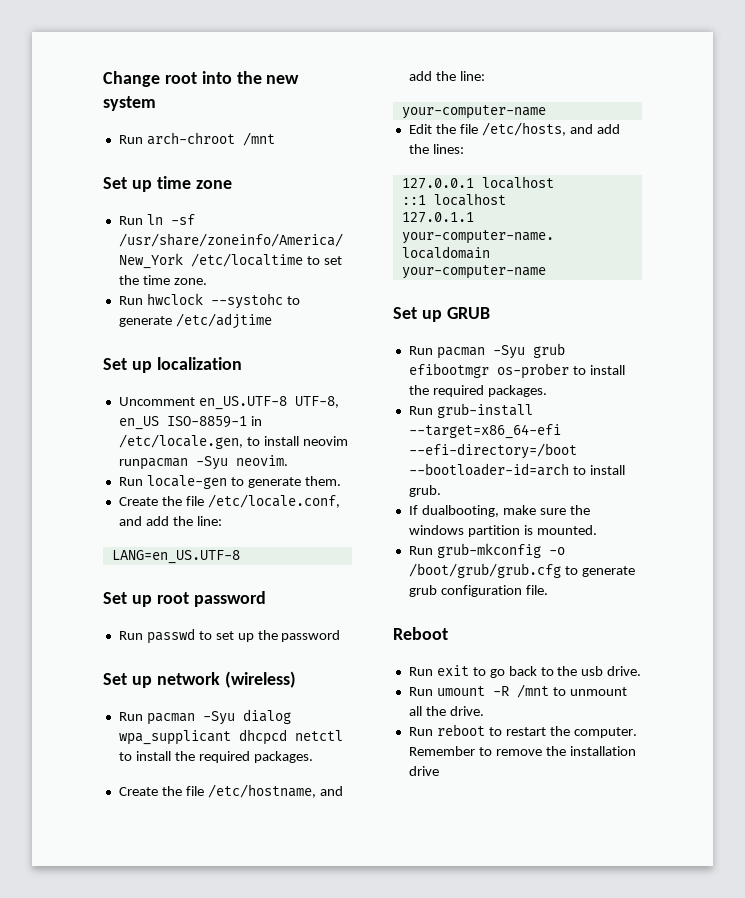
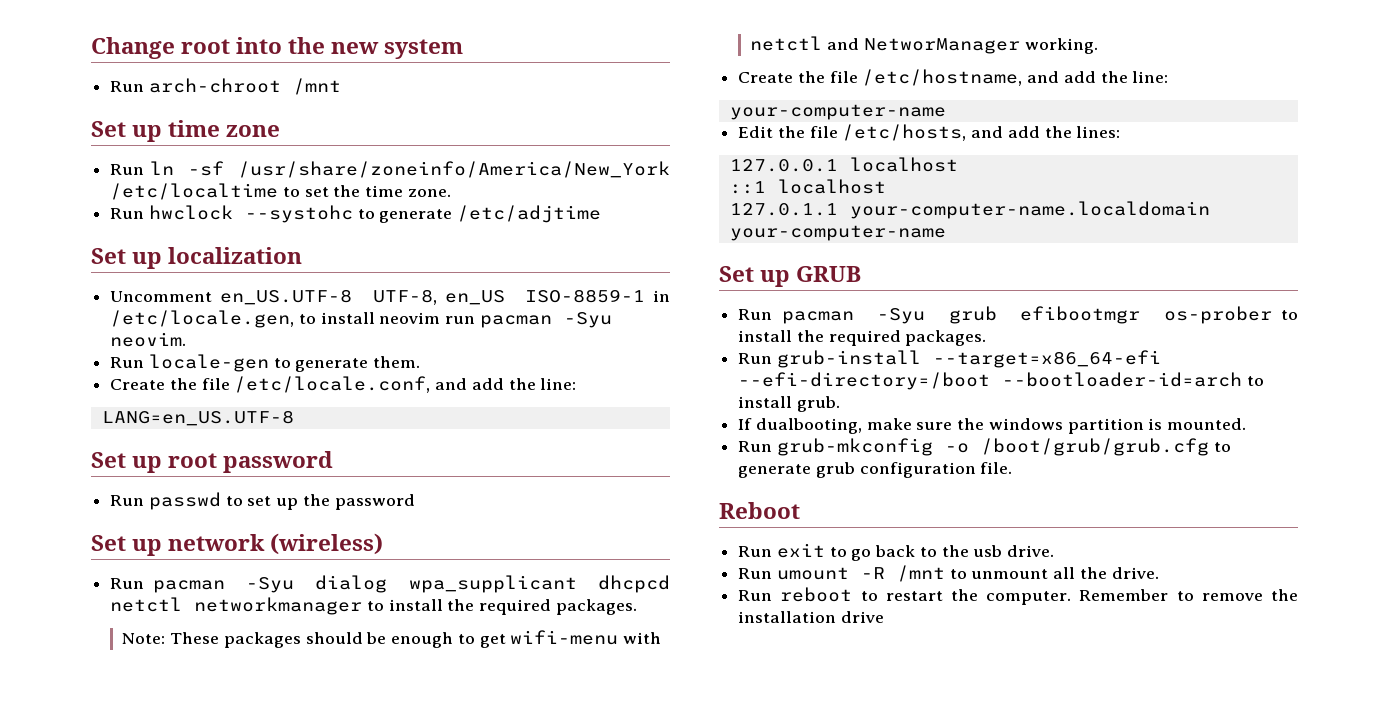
[118,458,188,470] runpacman -> [445,315,552,328] run pacman
[118,751,313,763] to install the required packages. -> [194,597,637,615] [122,630,661,648] [750,36,1098,54] networkmanager to install the required packages. // Note: These packages should be enough to get wifi-menu with netctl and NetworManager working.

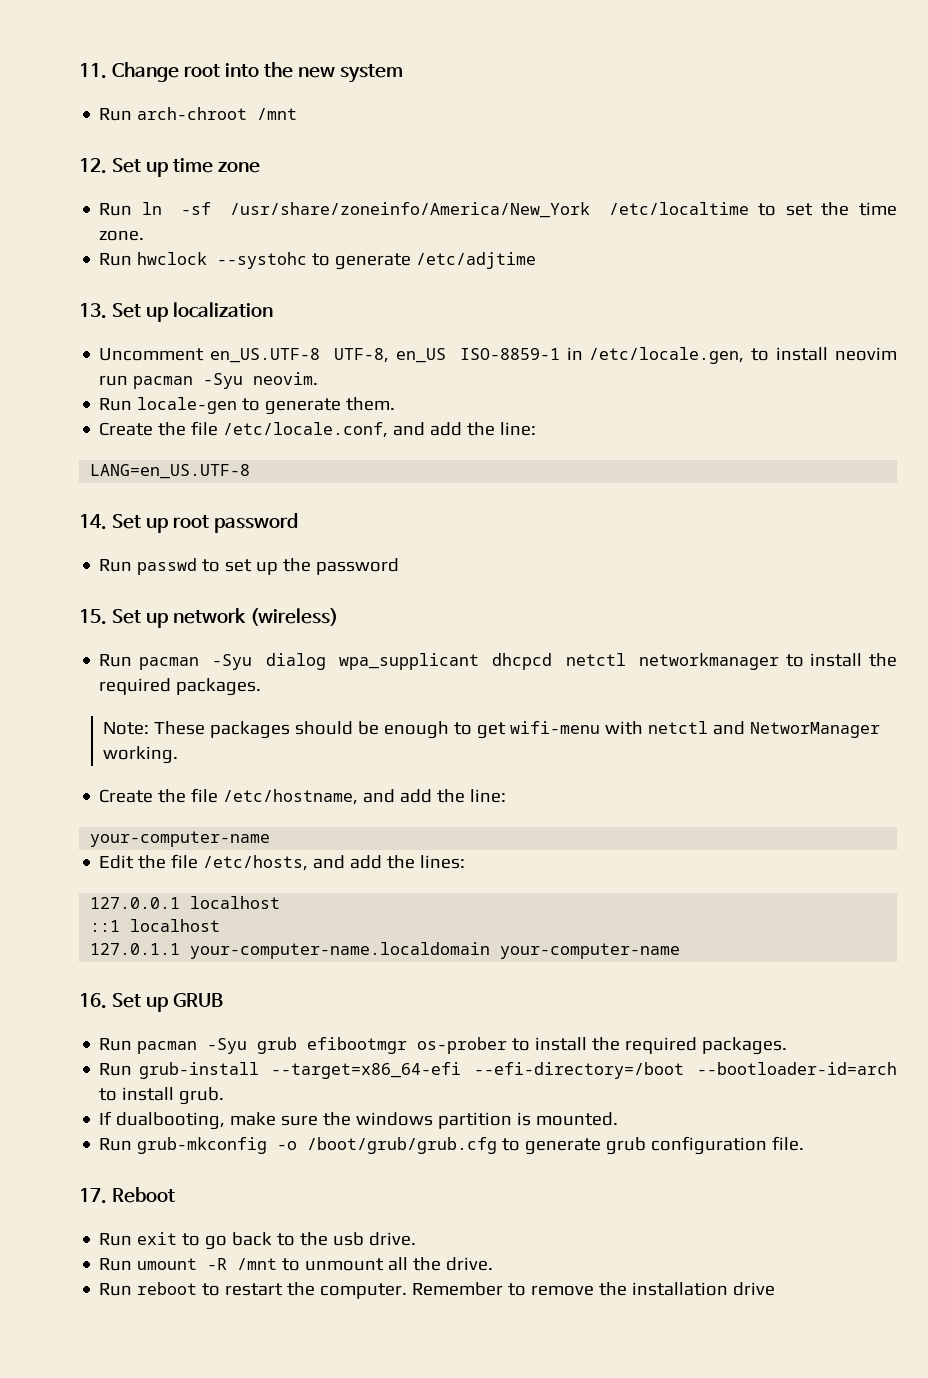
(91, 48) none -> [79,63,107,79] 11.
(341, 86) none -> [79,158,107,174] 12.
(602, 214) none -> [79,303,107,319] 13.
(294, 418) none -> [79,514,107,530] 14.
(415, 502) none -> [79,609,107,625] 15.
(946, 233) none -> [79,993,107,1009] 16.
(1013, 468) none -> [79,1188,107,1204] 17.

